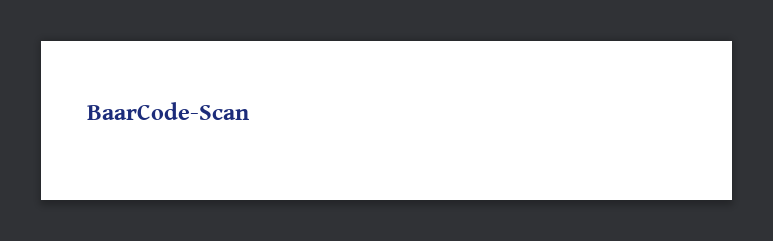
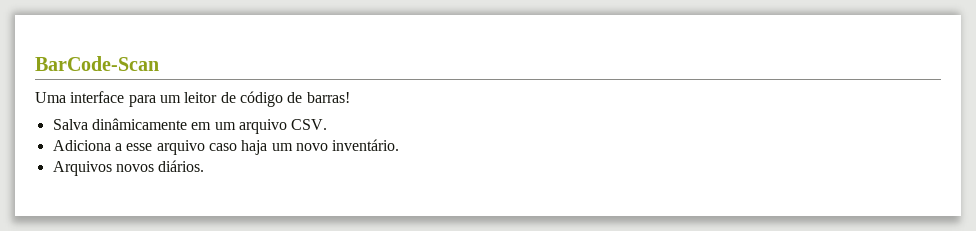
[87,102,249,120] BaarCode-Scan -> [35,56,159,71] [35,91,350,107] [52,118,328,134] [52,139,400,155] [52,160,205,176] BarCode-Scan // Uma interface para um leitor de código de barras! // Salva dinâmicamente em um arquivo CSV. // Adiciona a esse arquivo caso haja um novo inventário. // Arquivos novos diários.

